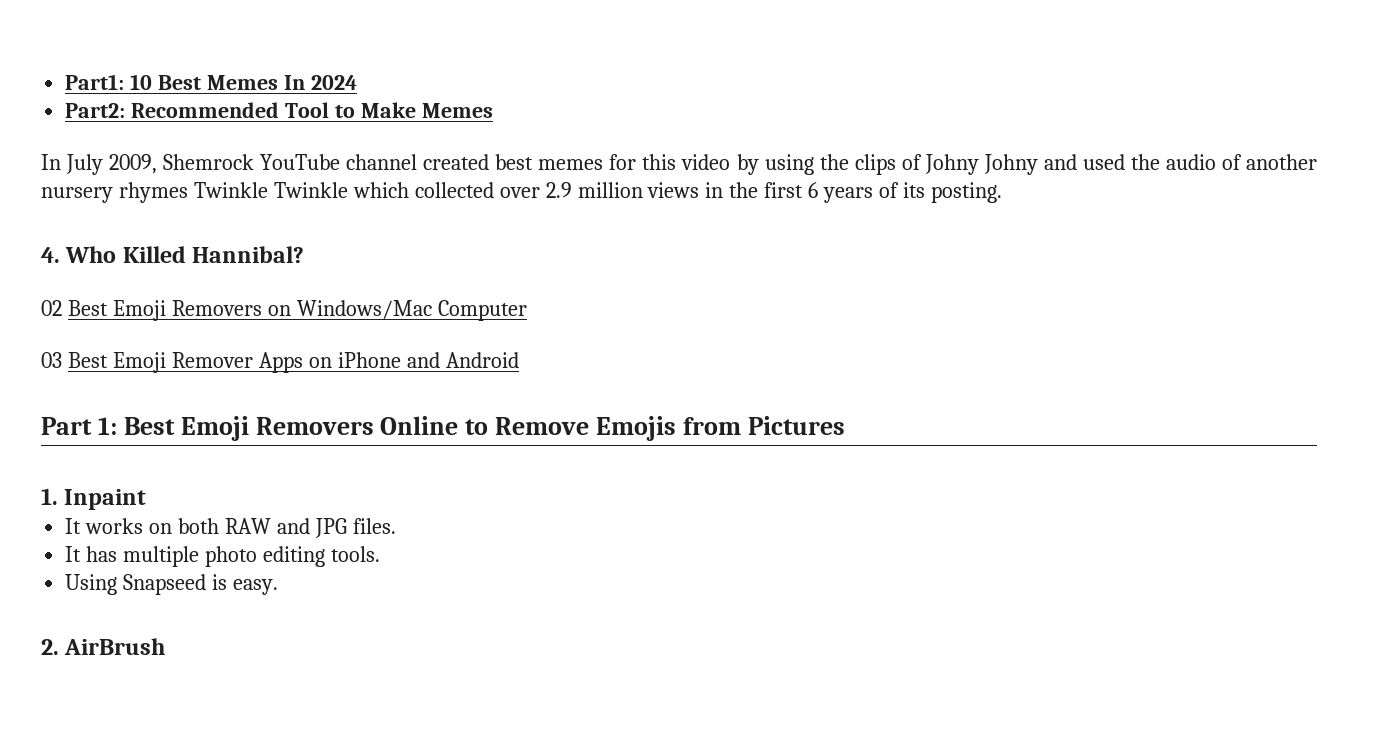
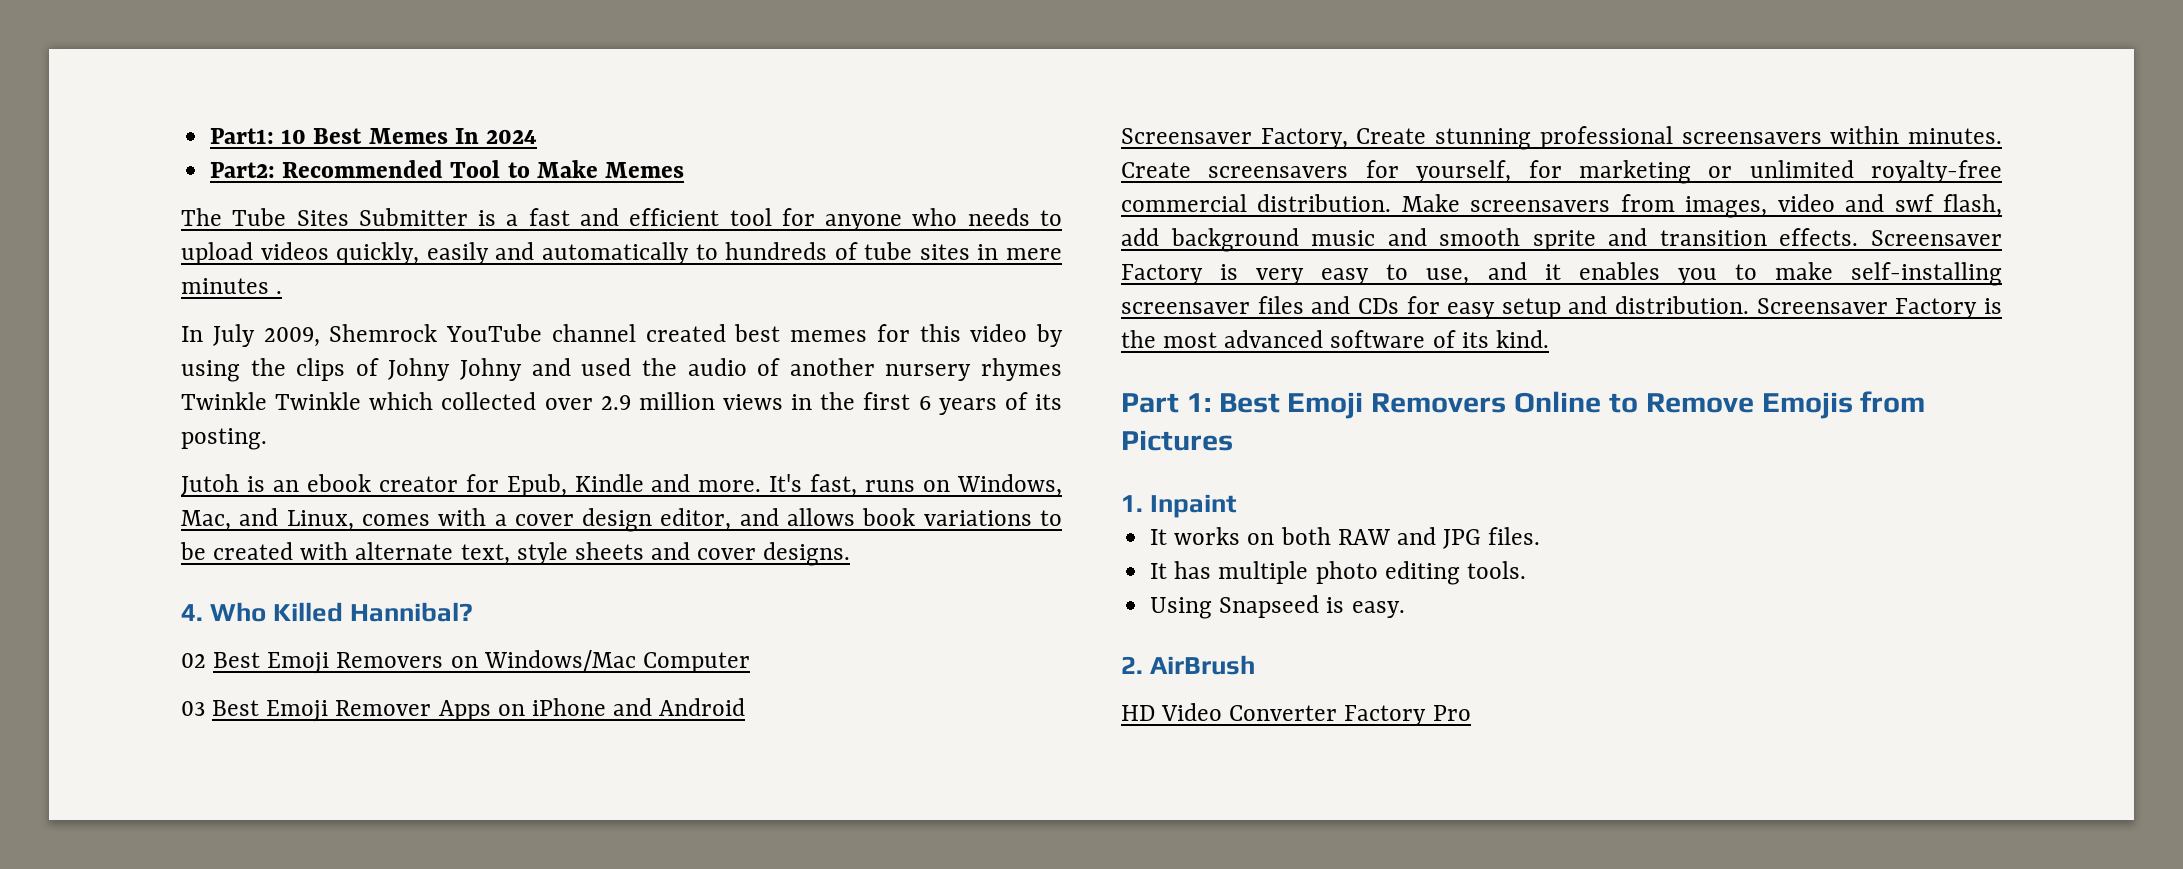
(493, 110) none -> [181,208,1063,231] [181,242,1063,265] [181,278,283,294] // The Tube Sites Submitter is a fast and efficient tool for anyone who needs to upload videos quickly, easily and automatically to hundreds of tube sites in mere minutes .
(1002, 192) none -> [181,474,1062,497] [181,508,1062,532] [180,542,851,566] // Jutoh is an ebook creator for Epub, Kindle and more. It's fast, runs on Windows, Mac, and Linux, comes with a cover design editor, and allows book variations to be created with alternate text, style sheets and cover designs.
(519, 360) none -> [1121,126,2002,150] [1121,160,2002,184] [1121,194,2002,218] [1121,228,2002,252] [1121,262,2002,286] [1121,296,2002,319] [1121,330,1549,348] // Screensaver Factory, Create stunning professional screensavers within minutes. Create screensavers for yourself, for marketing or unlimited royalty-free commercial distribution. Make screensavers from images, video and swf flash, add background music and smooth sprite and transition effects. Screensaver Factory is very easy to use, and it enables you to make self-installing screensaver files and CDs for easy setup and distribution. Screensaver Factory is the most advanced software of its kind.
(166, 646) none -> [1121,703,1471,726] // HD Video Converter Factory Pro

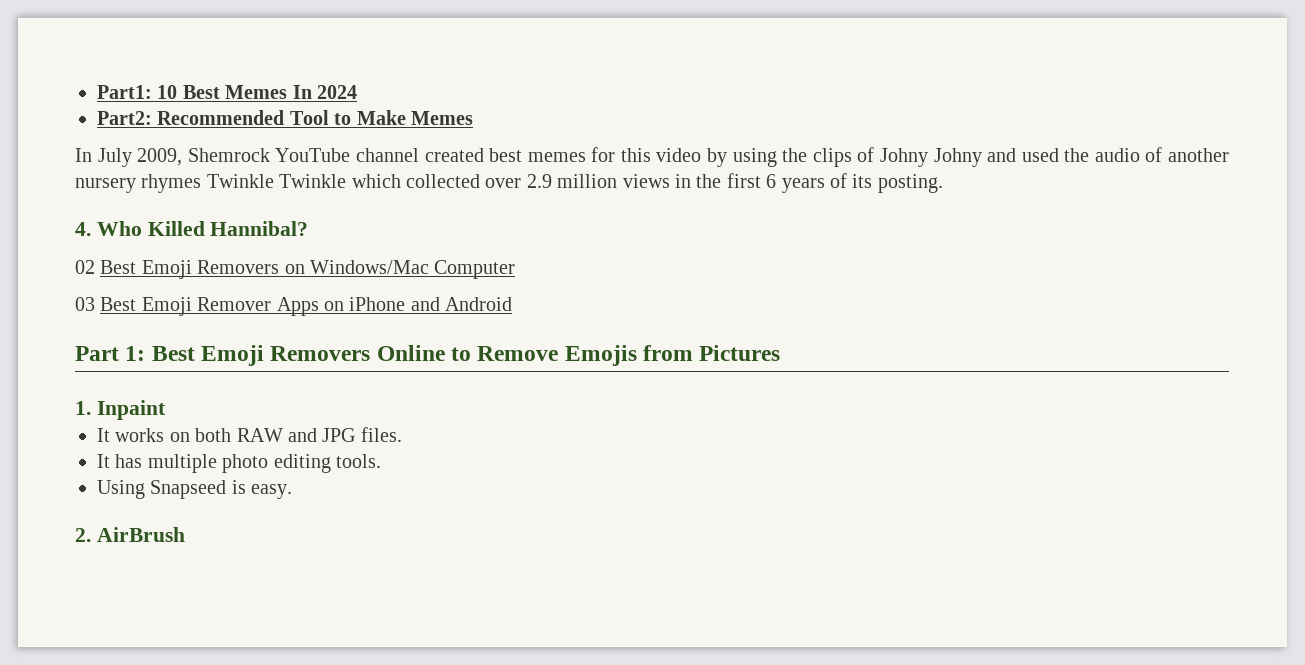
[181,208,1063,231] [181,242,1063,265] [181,278,283,294] // The Tube Sites Submitter is a fast and efficient tool for anyone who needs to upload videos quickly, easily and automatically to hundreds of tube sites in mere minutes . -> (473, 118) none
[181,474,1062,497] [181,508,1062,532] [180,542,851,566] // Jutoh is an ebook creator for Epub, Kindle and more. It's fast, runs on Windows, Mac, and Linux, comes with a cover design editor, and allows book variations to be created with alternate text, style sheets and cover designs. -> (943, 183) none
[1121,126,2002,150] [1121,160,2002,184] [1121,194,2002,218] [1121,228,2002,252] [1121,262,2002,286] [1121,296,2002,319] [1121,330,1549,348] // Screensaver Factory, Create stunning professional screensavers within minutes. Create screensavers for yourself, for marketing or unlimited royalty-free commercial distribution. Make screensavers from images, video and swf flash, add background music and smooth sprite and transition effects. Screensaver Factory is very easy to use, and it enables you to make self-installing screensaver files and CDs for easy setup and distribution. Screensaver Factory is the most advanced software of its kind. -> (513, 304) none
[1121,703,1471,726] // HD Video Converter Factory Pro -> (185, 534) none

